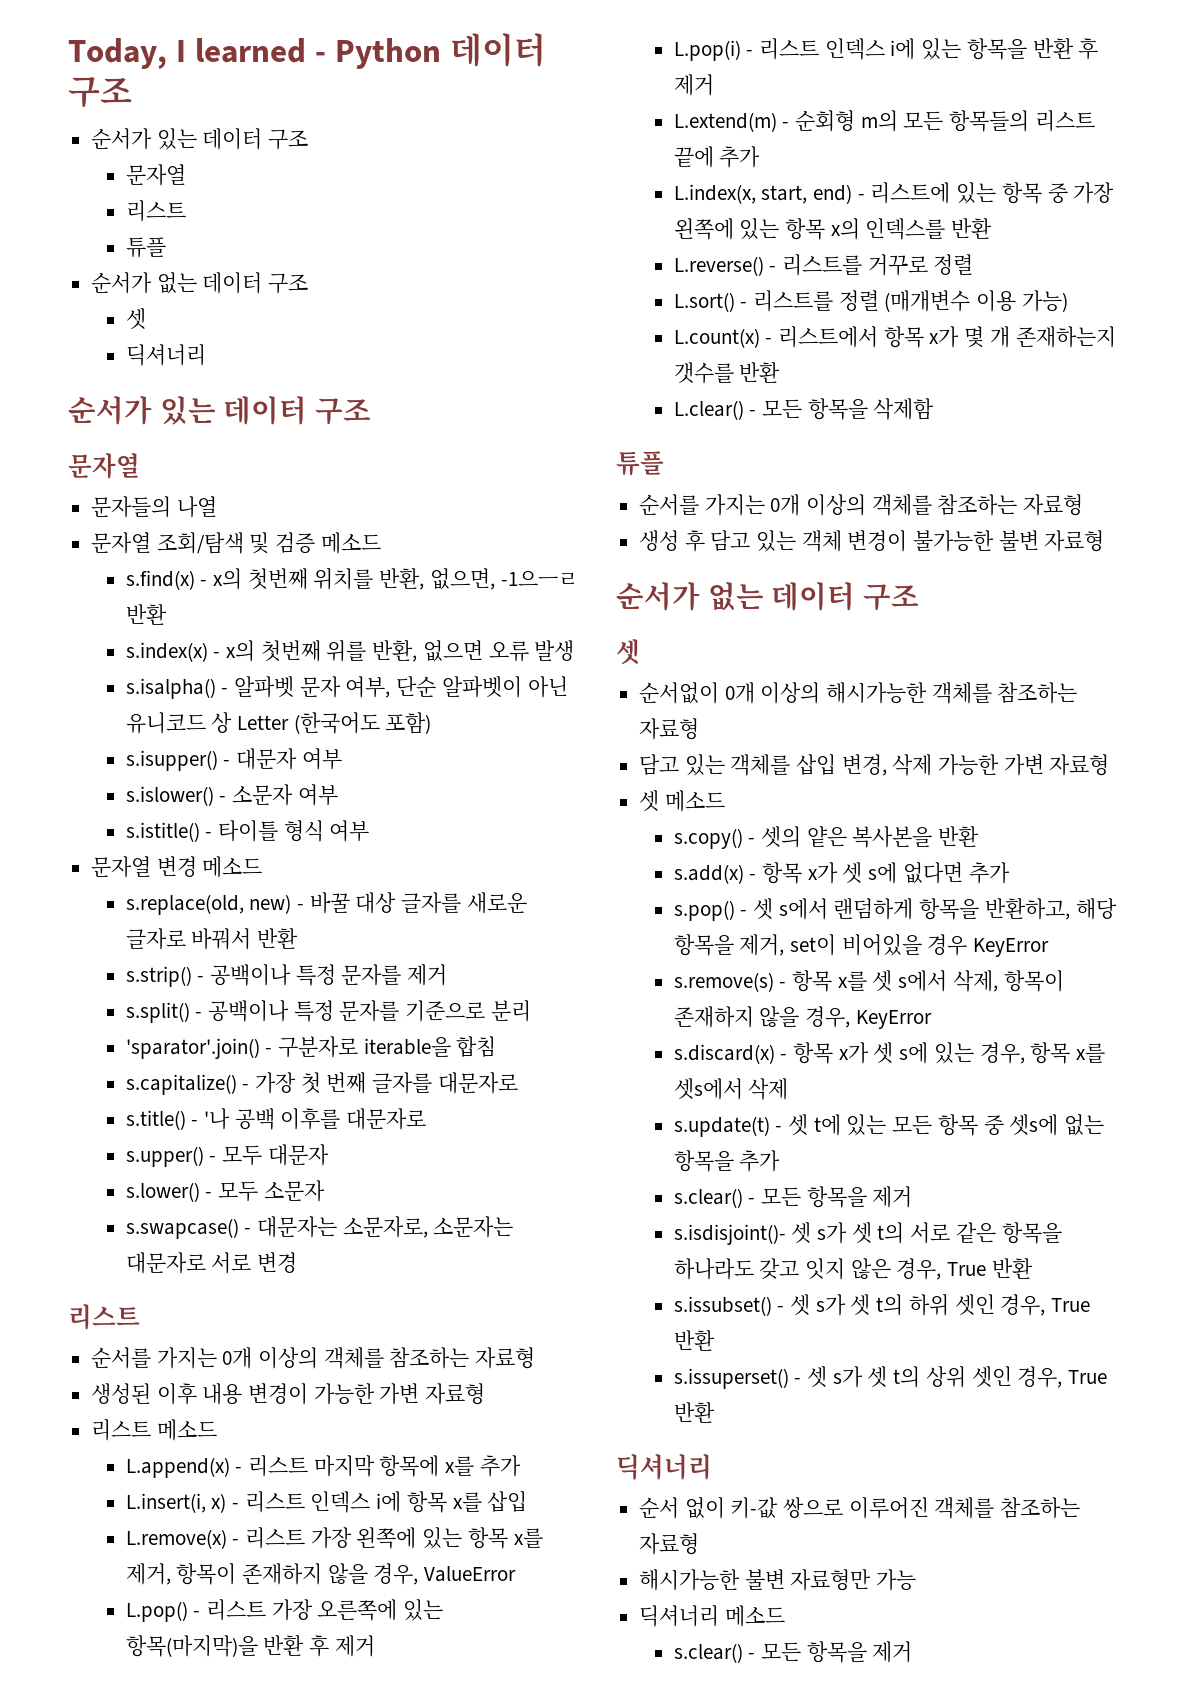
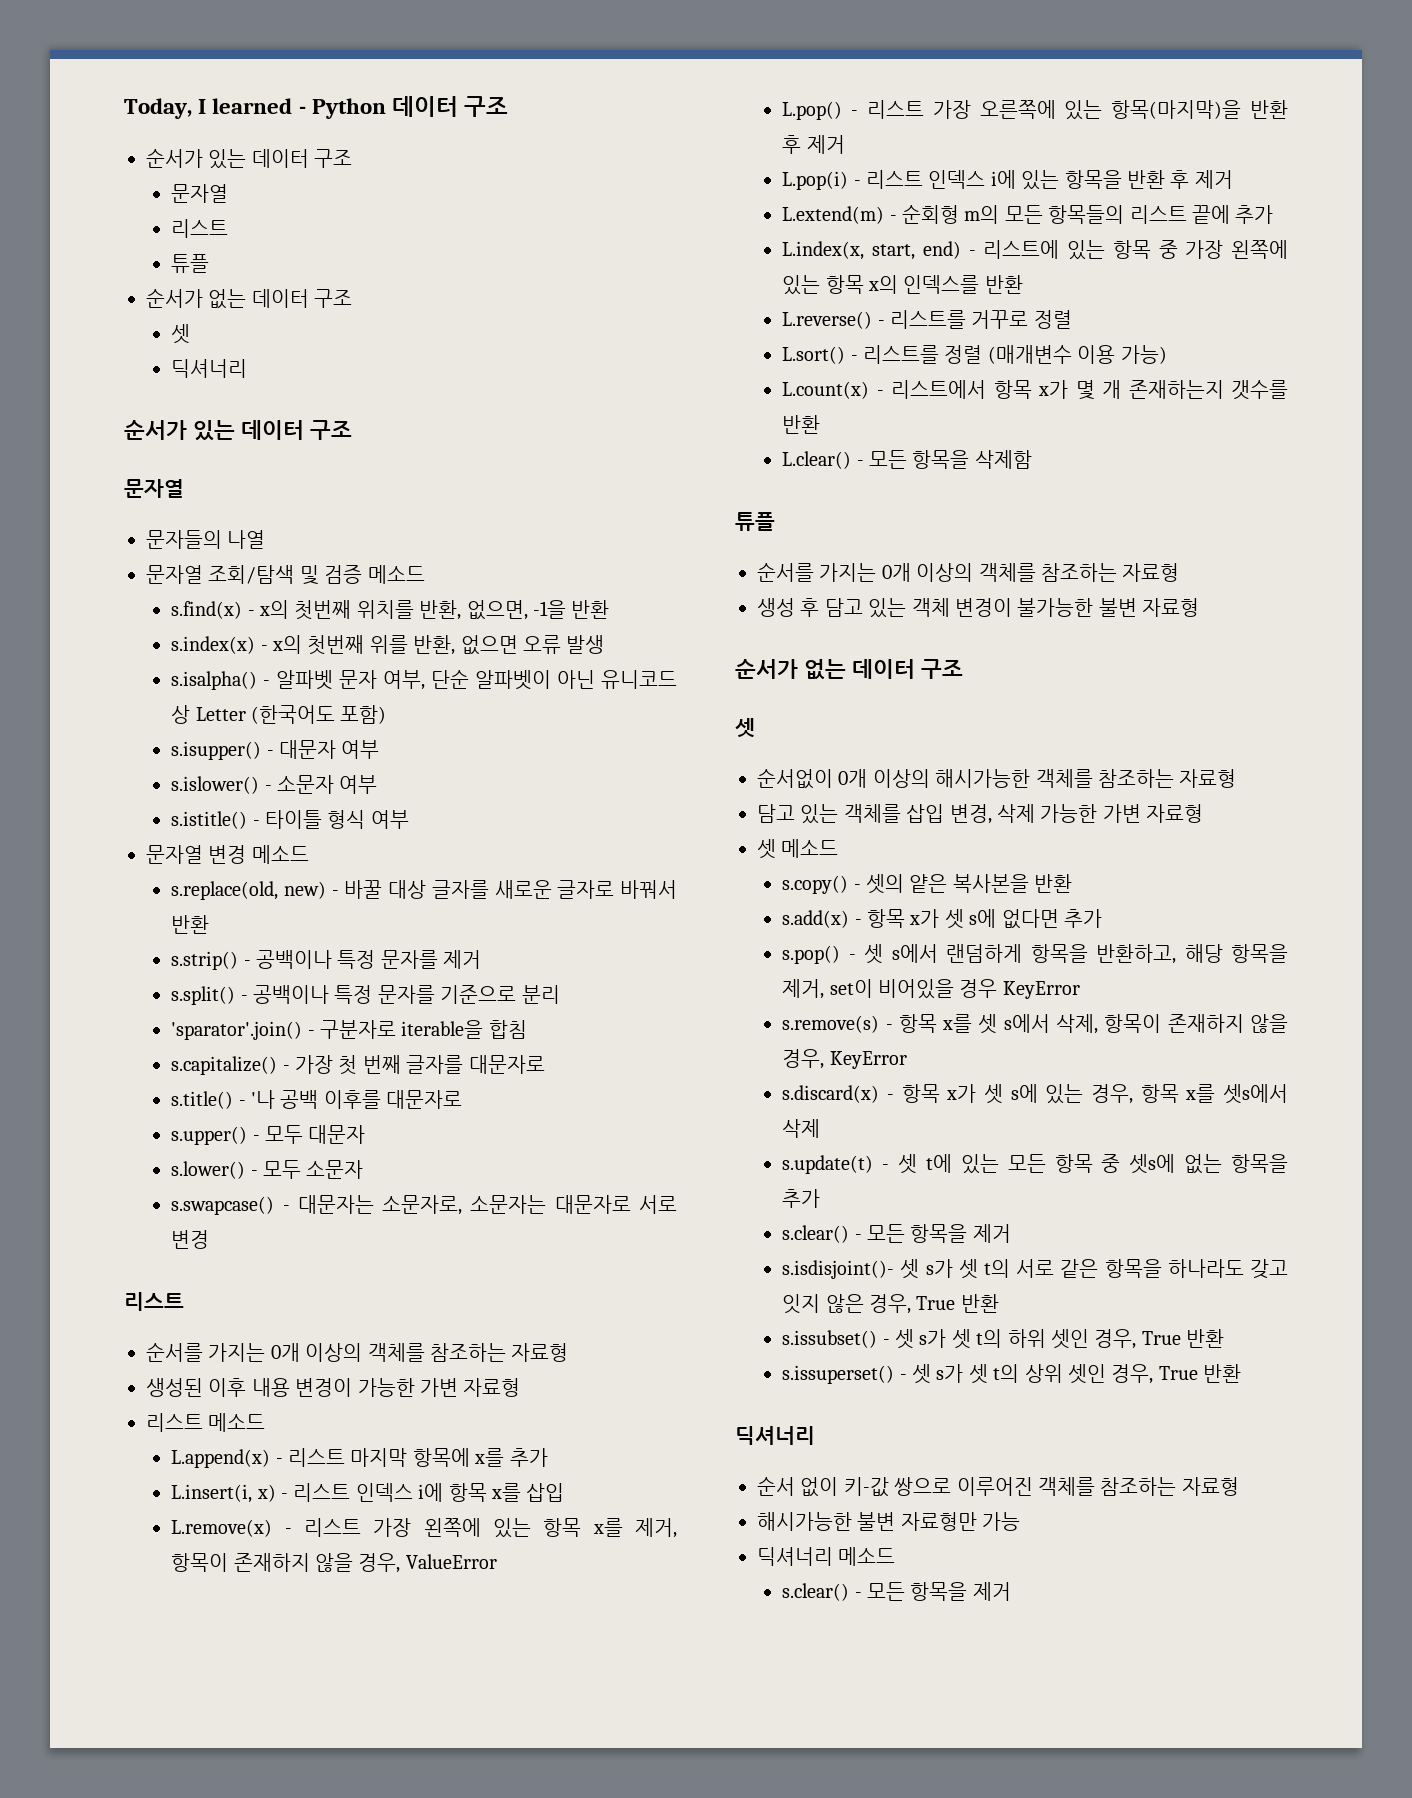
[500,570,578,586] -1으ㅡㄹ -> [533,600,567,619] -1을

